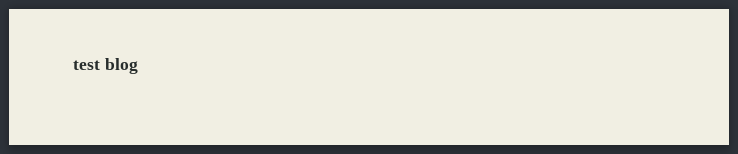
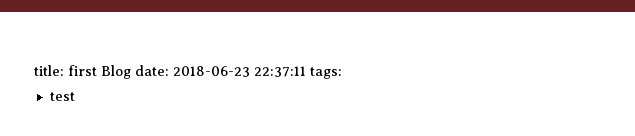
[73,58,138,74] test blog -> [34,65,342,79] [49,92,75,101] title: first Blog date: 2018-06-23 22:37:11 tags: // test

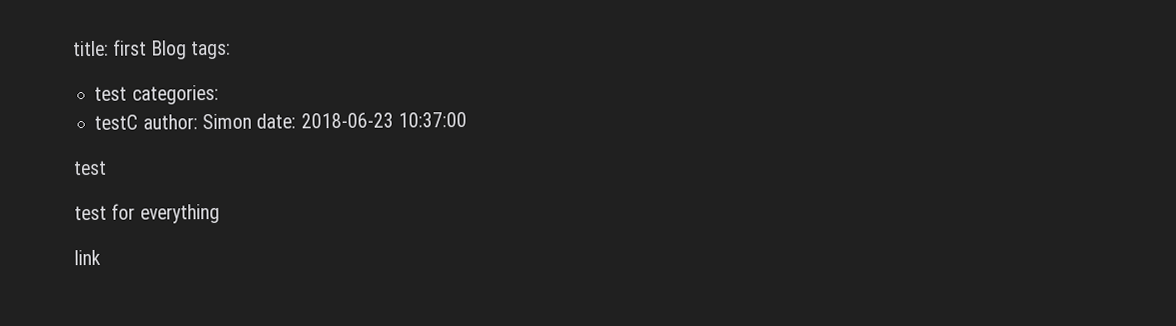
[135,65,306,77] date: 2018-06-23 22:37:11 -> (187, 50) none
(75, 96) none -> [131,84,219,105] [94,111,467,130] [73,160,107,176] [74,203,220,224] [74,249,101,266] categories: // testC author: Simon date: 2018-06-23 10:37:00 // test // test for everything // link

